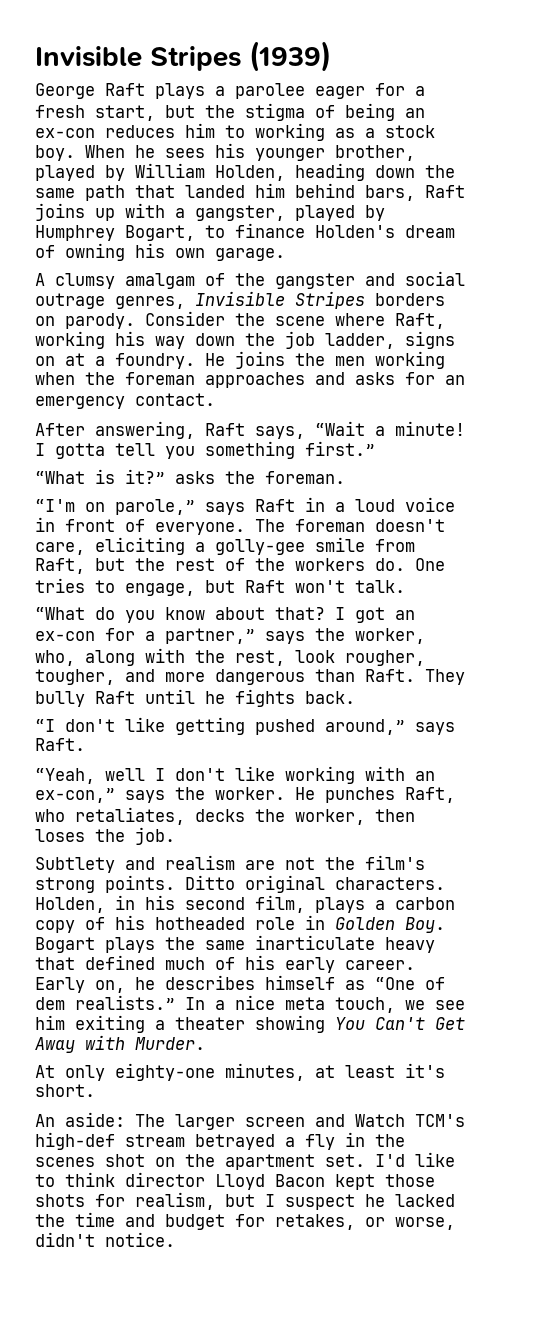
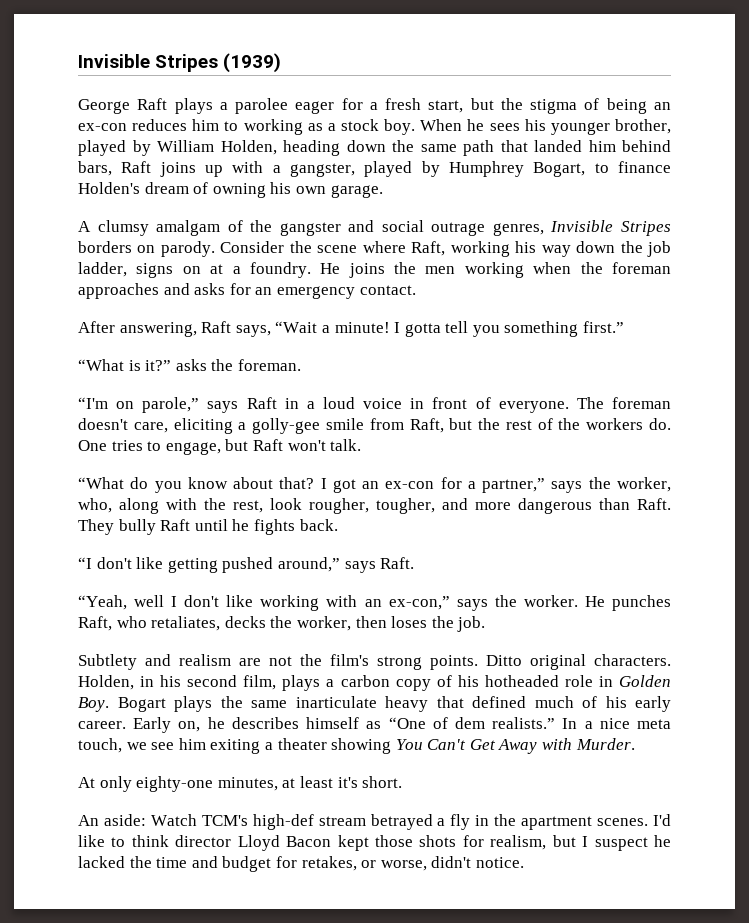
[135,1114,345,1130] The larger screen and -> (146, 820) none
[35,1154,365,1170] scenes shot on the apartment set. -> [521,816,649,830] apartment scenes.

